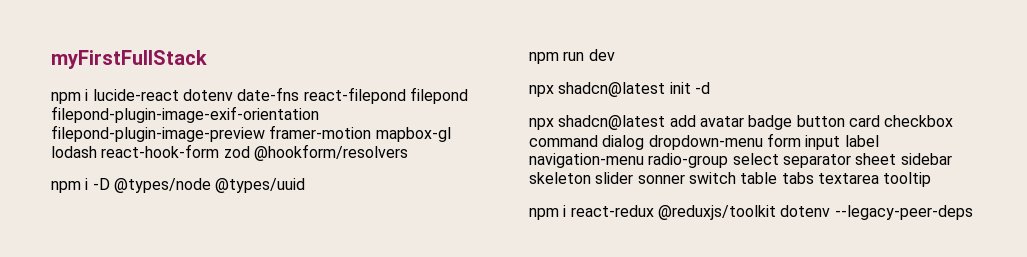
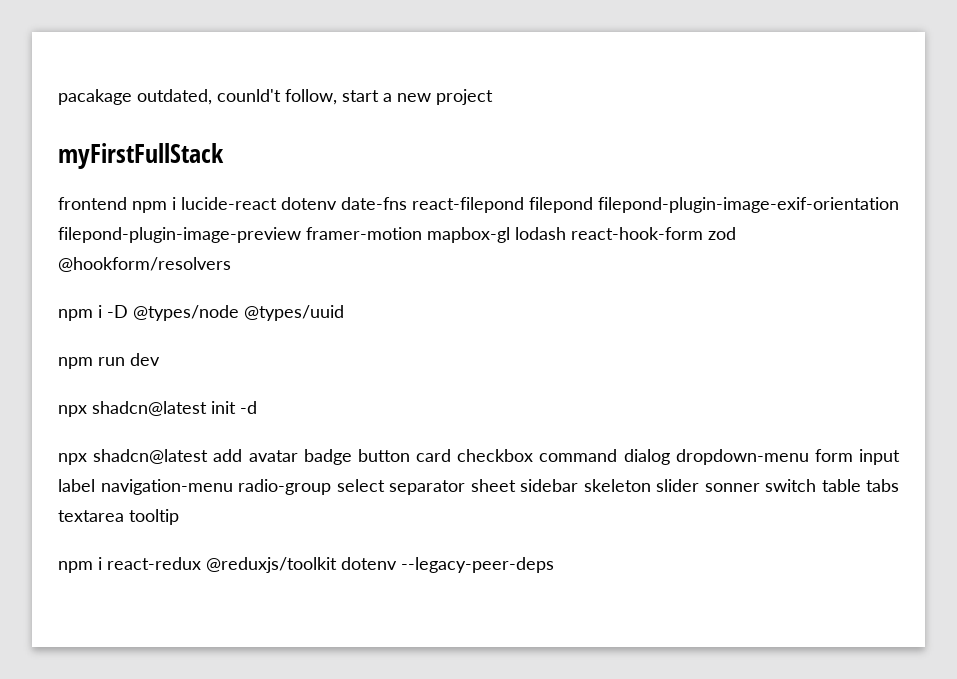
(51, 59) none -> [58,89,493,105] pacakage outdated, counld't follow, start a new project //
(207, 59) none -> [58,197,127,210] frontend

